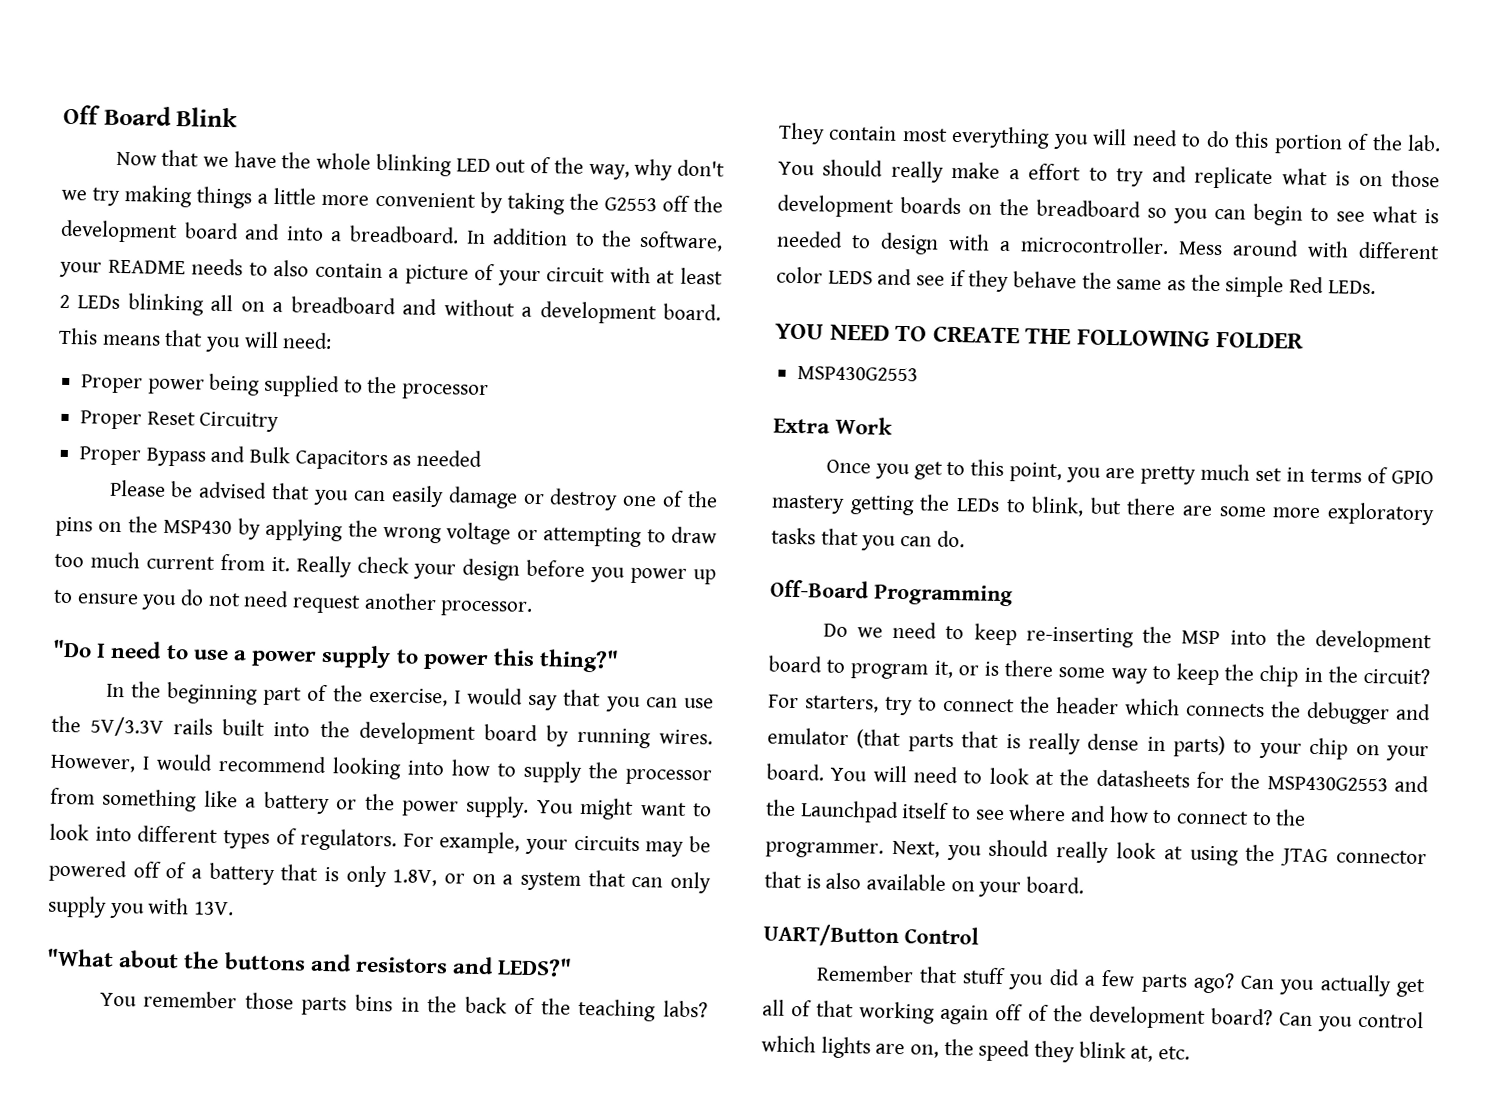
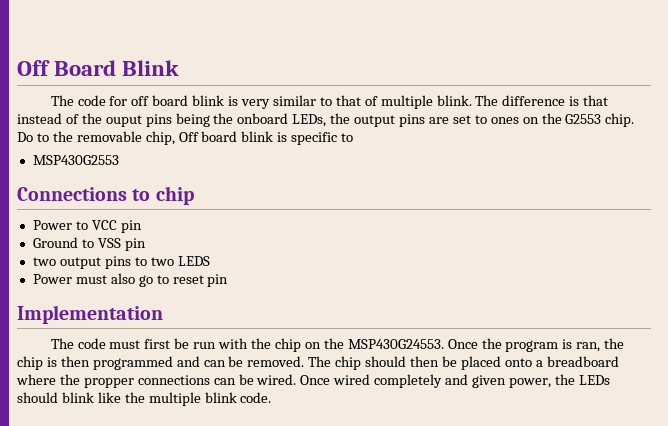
[115,149,725,181] [61,185,723,215] [60,219,724,252] [59,258,724,287] [59,293,721,325] [58,327,333,353] [81,373,490,401] [80,410,280,433] [79,445,483,471] [109,479,719,511] [55,516,717,548] [54,551,716,585] [53,589,534,617] [52,639,620,673] [105,681,714,713] [51,715,714,749] [50,753,712,786] [50,787,712,820] [49,823,711,857] [48,859,711,894] [47,895,235,919] [46,948,573,977] [99,990,708,1022] [778,122,1441,155] [778,159,1440,190] [777,194,1439,226] [776,230,1440,260] [776,266,1376,298] [775,323,1304,349] [797,366,919,382] [773,416,894,435] [825,459,1434,485] [771,494,1435,526] [771,527,965,551] [770,579,1013,607] [822,621,1432,654] [768,655,1430,687] [768,694,1431,725] [767,727,1429,762] [766,763,1429,793] [766,799,1307,826] [765,839,1427,867] [764,871,1085,898] [763,923,979,948] [815,964,1425,998] [762,999,1424,1032] [761,1035,1191,1063] Now that we have the whole blinking LED out of the way, why don't we try making things a little more convenient by taking the G2553 off the development board and into a breadboard. In addition to the software, your README needs to also contain a picture of your circuit with at least 2 LEDs blinking all on a breadboard and without a development board. This means that you will need: // Proper power being supplied to the processor // Proper Reset Circuitry // Proper Bypass and Bulk Capacitors as needed // Please be advised that you can easily damage or destroy one of the pins on the MSP430 by applying the wrong voltage or attempting to draw too much current from it. Really check your design before you power up to ensure you do not need request another processor. // "Do I need to use a power supply to power this thing?" // In the beginning part of the exercise, I would say that you can use the 5V/3.3V rails built into the development board by running wires. However, I would recommend looking into how to supply the processor from something like a battery or the power supply. You might want to look into different types of regulators. For example, your circuits may be powered off of a battery that is only 1.8V, or on a system that can only supply you with 13V. // "What about the buttons and resistors and LEDS?" // You remember those parts bins in the back of the teaching labs? They contain most everything you will need to do this portion of the lab. You should really make a effort to try and replicate what is on those development boards on the breadboard so you can begin to see what is needed to design with a microcontroller. Mess around with different color LEDS and see if they behave the same as the simple Red LEDs. // YOU NEED TO CREATE THE FOLLOWING FOLDER // MSP430G2553 // Extra Work // Once you get to this point, you are pretty much set in terms of GPIO mastery getting the LEDs to blink, but there are some more exploratory tasks that you can do. // Off-Board Programming // Do we need to keep re-inserting the MSP into the development board to program it, or is there some way to keep the chip in the circuit? For starters, try to connect the header which connects the debugger and emulator (that parts that is really dense in parts) to your chip on your board. You will need to look at the datasheets for the MSP430G2553 and the Launchpad itself to see where and how to connect to the programmer. Next, you should really look at using the JTAG connector that is also available on your board. // UART/Button Control // Remember that stuff you did a few parts ago? Can you actually get all of that working again off of the development board? Can you control which lights are on, the speed they blink at, etc. -> [50,95,609,109] [17,113,635,127] [17,131,354,145] [32,155,119,165] [17,186,194,205] [32,220,142,233] [32,237,146,251] [32,256,210,269] [32,273,229,287] [17,305,163,324] [50,338,625,352] [17,356,619,370] [16,374,610,388] [17,392,272,406] The code for off board blink is very similar to that of multiple blink. The difference is that instead of the ouput pins being the onboard LEDs, the output pins are set to ones on the G2553 chip. Do to the removable chip, Off board blink is specific to // MSP430G2553 // Connections to chip // Power to VCC pin // Ground to VSS pin // two output pins to two LEDS // Power must also go to reset pin // Implementation // The code must first be run with the chip on the MSP430G24553. Once the program is ran, the chip is then programmed and can be removed. The chip should then be placed onto a breadboard where the propper connections can be wired. Once wired completely and given power, the LEDs should blink like the multiple blink code.

